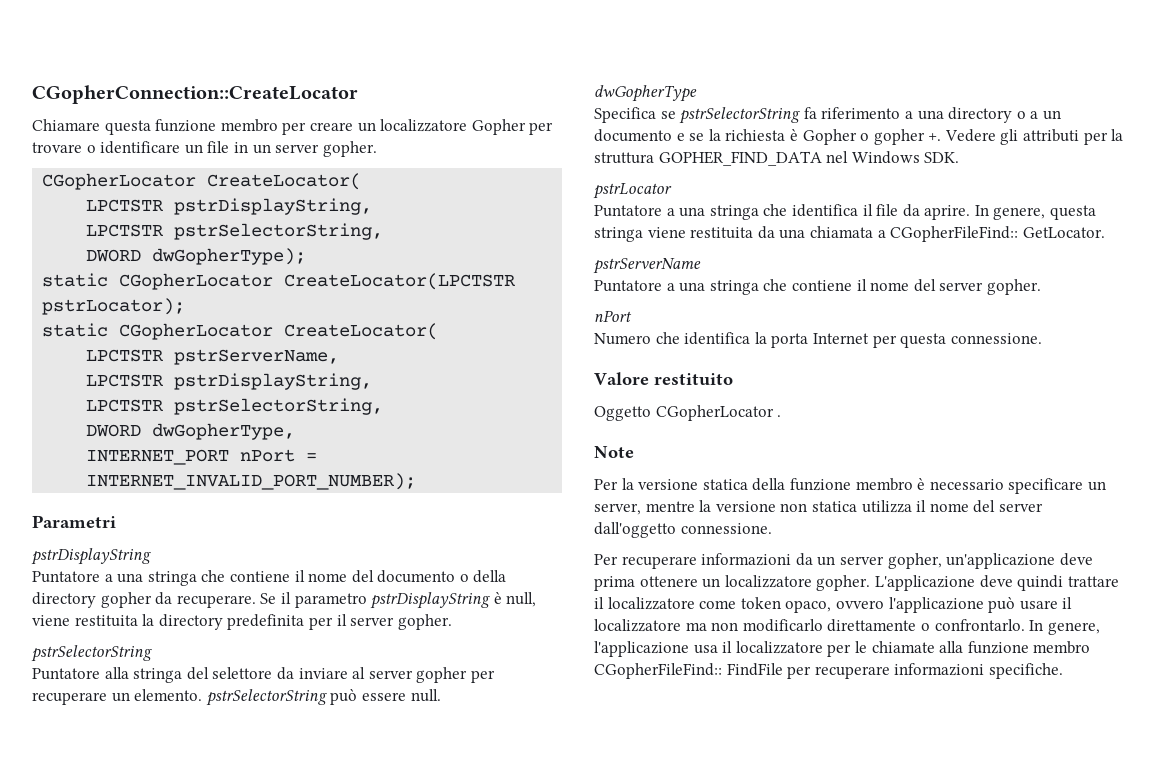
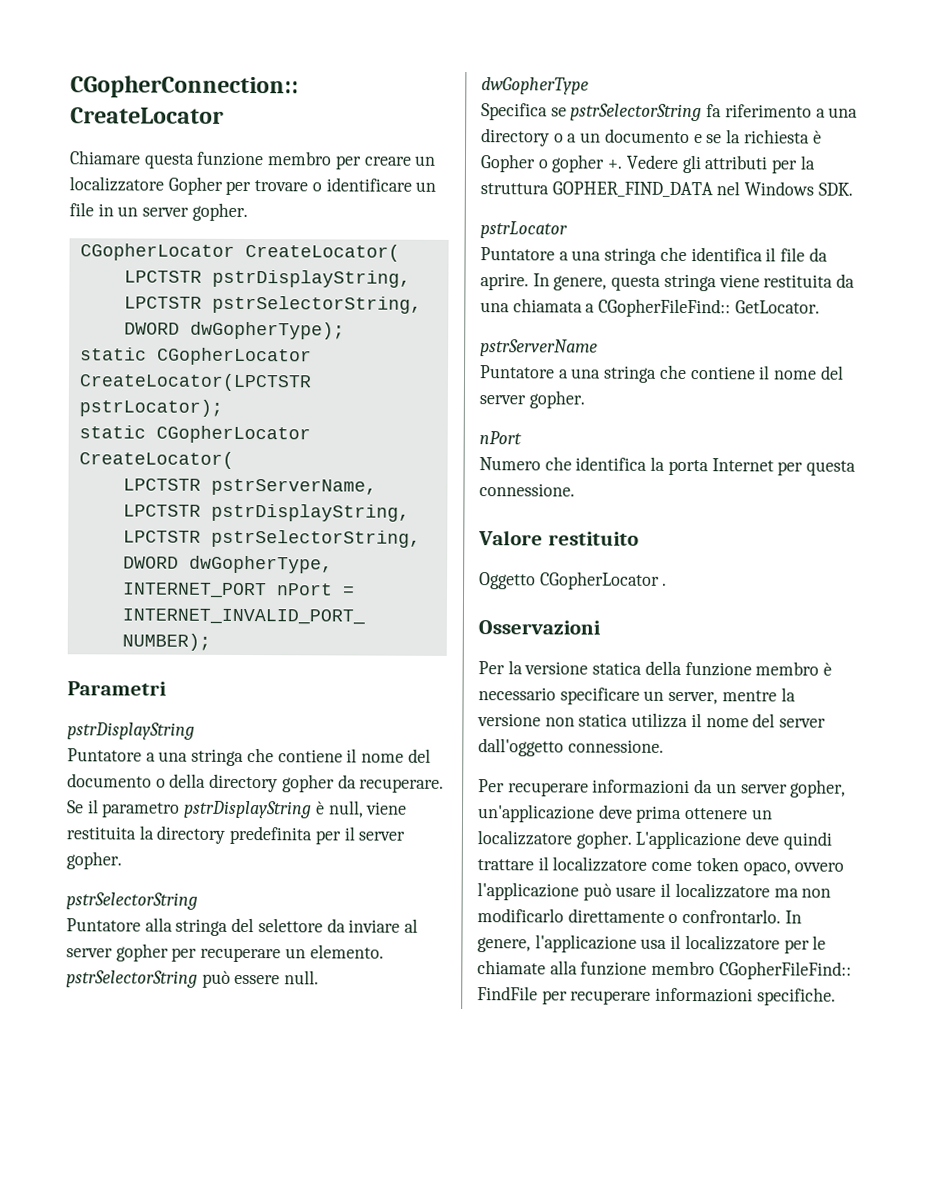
[32,85,358,104] CGopherConnection::CreateLocator -> [70,75,299,99] [70,107,224,124] CGopherConnection:: CreateLocator
[594,446,634,458] Note -> [478,620,601,635] Osservazioni

